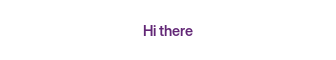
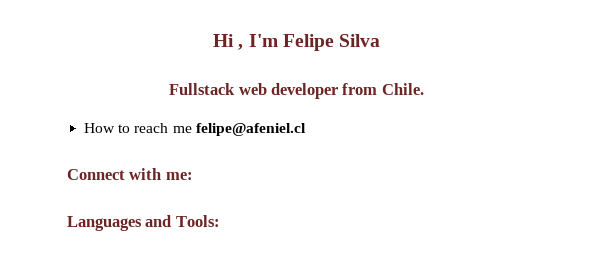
[159,25,194,36] there -> [238,34,381,51] [169,83,424,99] [84,123,306,136] [67,168,193,180] [67,215,220,231] , I'm Felipe Silva // Fullstack web developer from Chile. // How to reach me felipe@afeniel.cl // Connect with me: // Languages and Tools:

